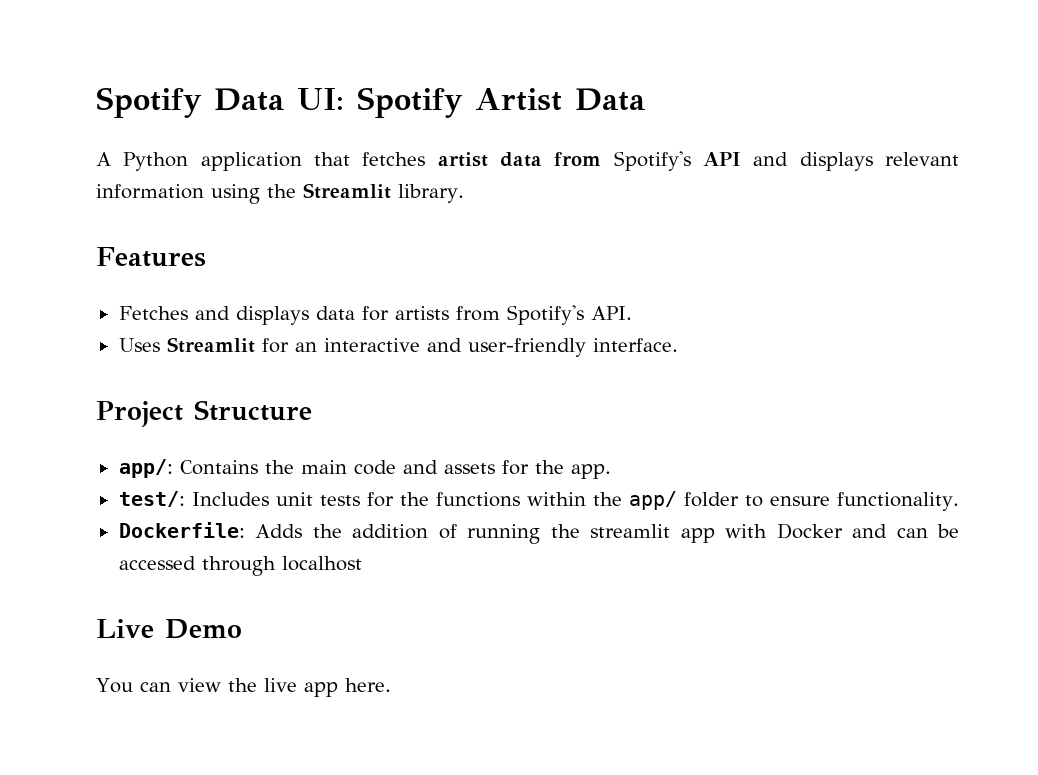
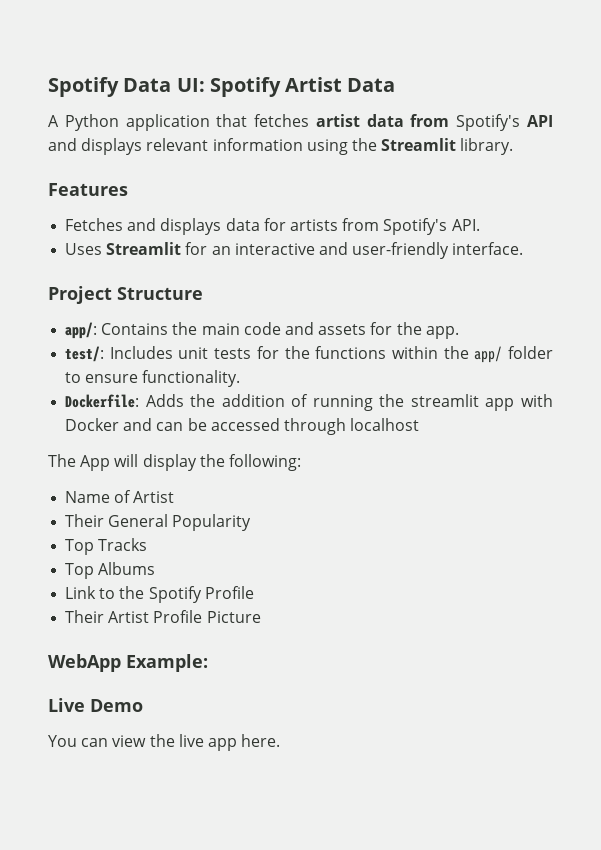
(362, 563) none -> [48,454,301,471] [65,490,175,503] [65,514,252,531] [65,538,148,555] [65,562,156,579] [65,586,254,603] [65,610,261,623] [48,654,208,672] // The App will display the following: // Name of Artist // Their General Popularity // Top Tracks // Top Albums // Link to the Spotify Profile // Their Artist Profile Picture // WebApp Example:

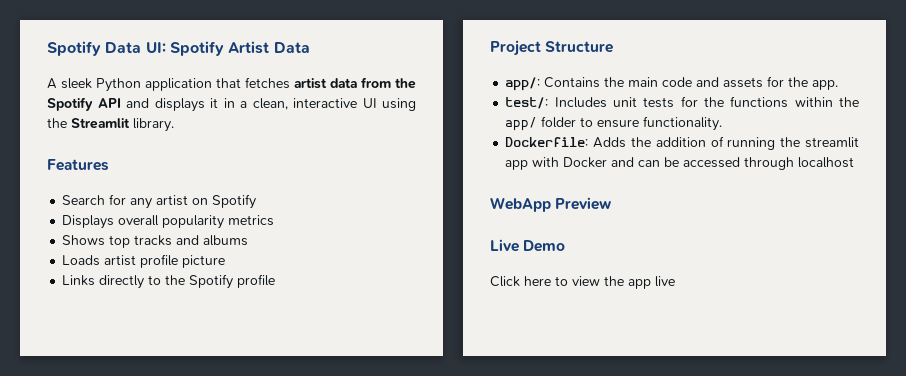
(59, 121) none -> [61,78,92,89] sleek
[456,114,521,131] Spotify's -> [395,78,416,89] [47,97,93,111] the Spotify
[146,138,303,151] relevant information -> [210,98,377,110] it in a clean, interactive UI
[65,218,480,235] [65,242,524,259] Fetches and displays data for artists from Spotify's API. // Uses Streamlit for an interactive and user-friendly interface. -> [62,194,257,209] [62,215,275,229] [62,235,249,248] [62,254,226,268] [62,274,276,289] Search for any artist on Spotify // Displays overall popularity metrics // Shows top tracks and albums // Loads artist profile picture // Links directly to the Spotify profile
[48,454,301,471] [65,490,175,503] [65,514,252,531] [65,538,148,555] [65,562,156,579] [65,586,254,603] [65,610,261,623] // The App will display the following: // Name of Artist // Their General Popularity // Top Tracks // Top Albums // Link to the Spotify Profile // Their Artist Profile Picture -> (855, 162) none
[126,654,208,672] Example: -> [555,197,612,210] Preview
[48,734,281,751] You can view the live app here. -> [490,276,675,289] Click here to view the app live

